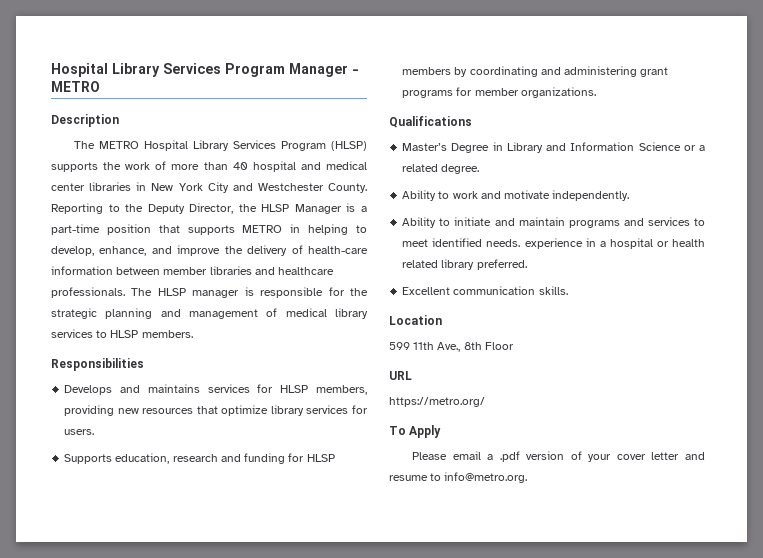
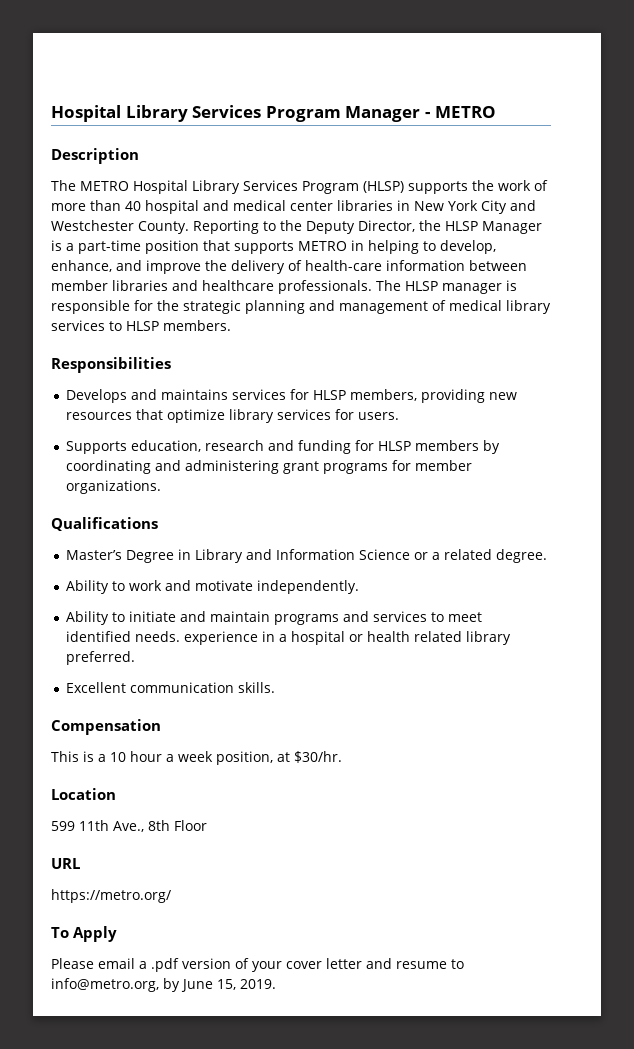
(568, 290) none -> [51,719,161,735] [51,751,342,765] // Compensation // This is a 10 hour a week position, at $30/hr.
[444,472,528,483] info@metro.org. -> [51,978,276,992] info@metro.org, by June 15, 2019.

